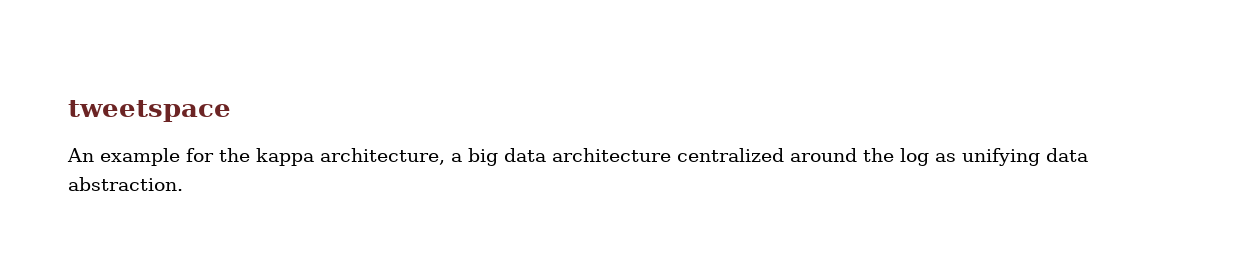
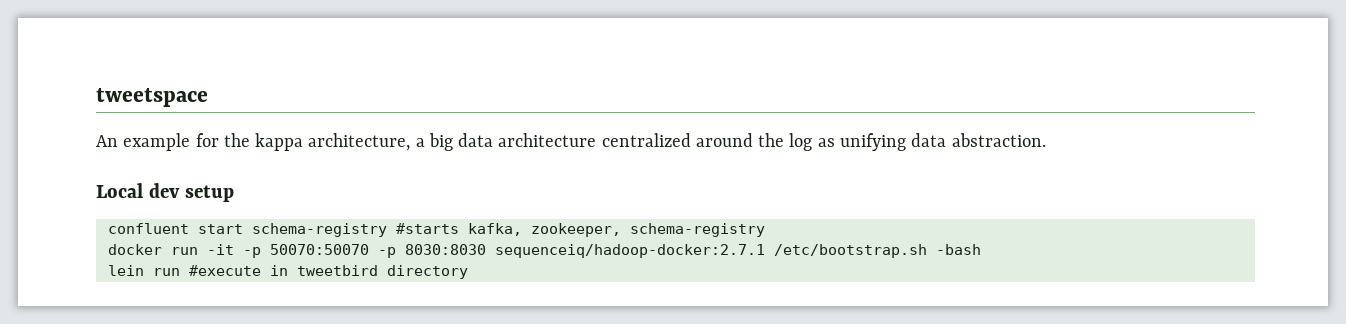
(183, 184) none -> [96,183,234,202] [107,223,765,237] [107,244,981,258] [107,265,468,279] // Local dev setup // confluent start schema-registry #starts kafka, zookeeper, schema-registry // docker run -it -p 50070:50070 -p 8030:8030 sequenceiq/hadoop-docker:2.7.1 /etc/bootstrap.sh -bash // lein run #execute in tweetbird directory

